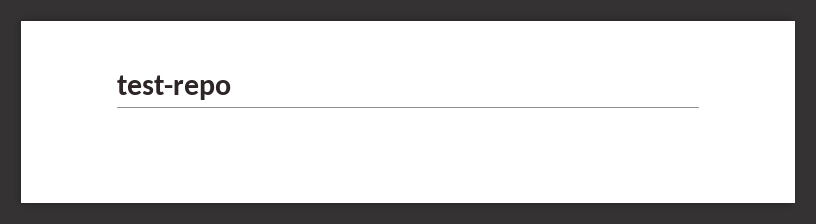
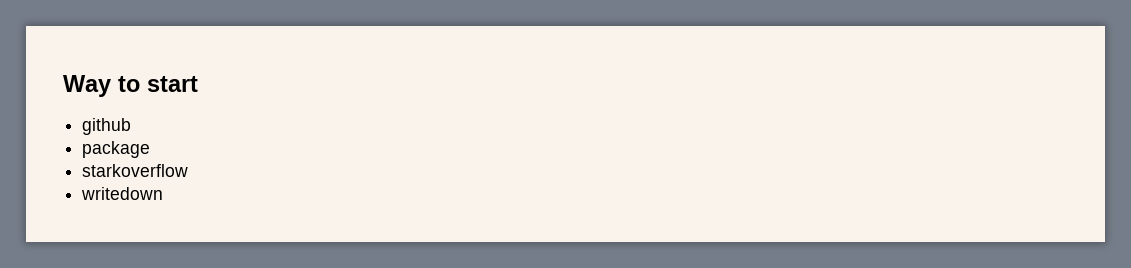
[117,75,231,100] test-repo -> [63,75,198,97] [82,118,132,135] [82,141,151,158] [82,164,189,177] [81,187,164,200] Way to start // github // package // starkoverflow // writedown

